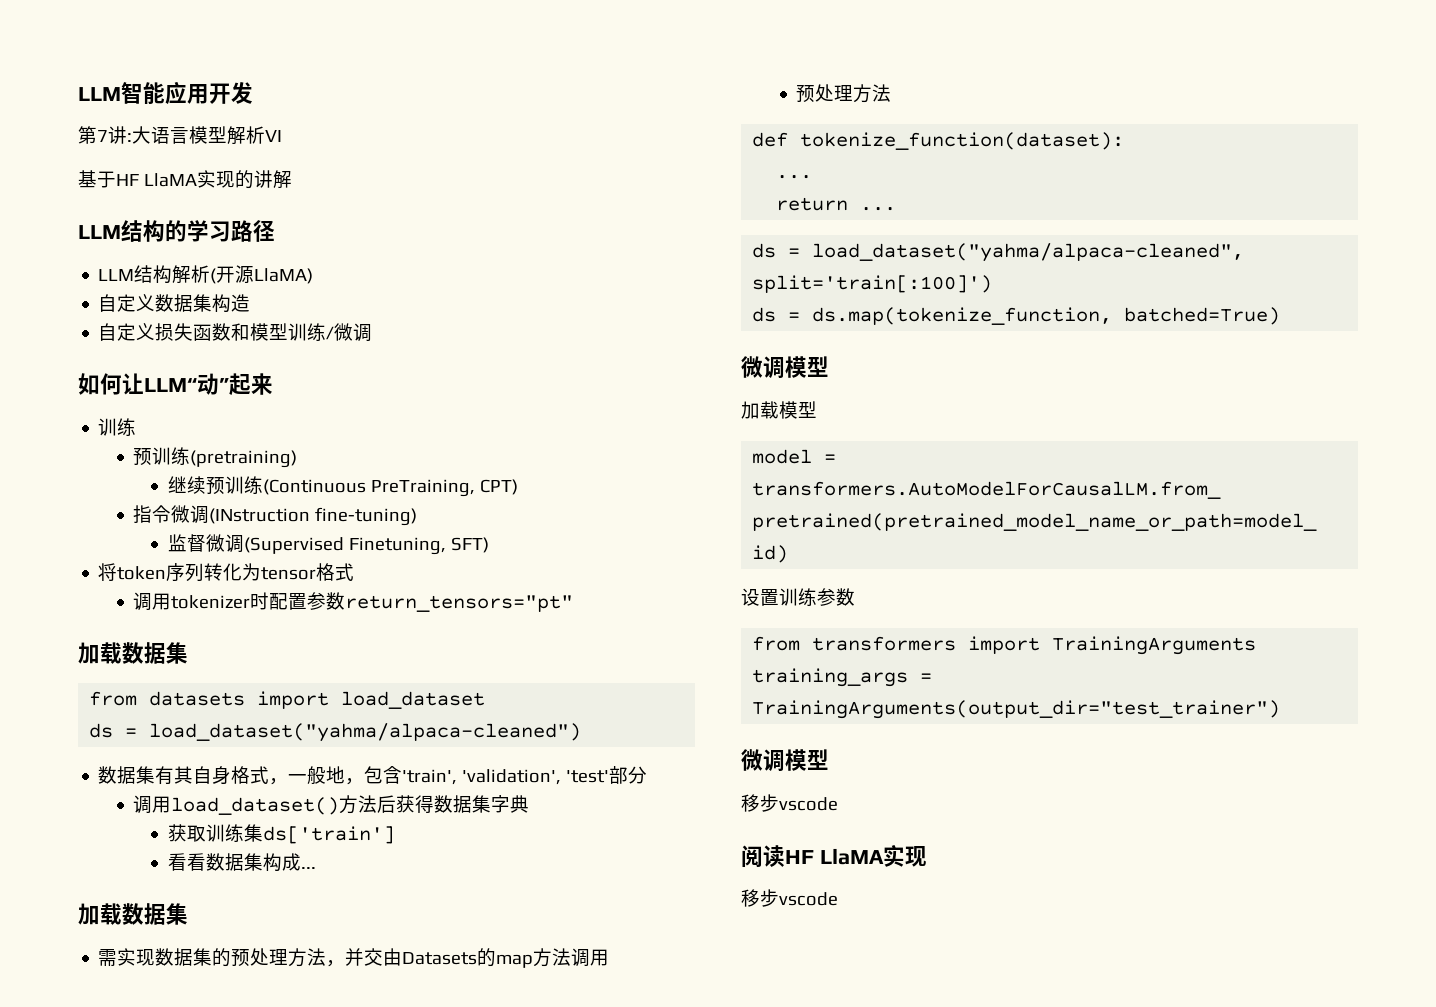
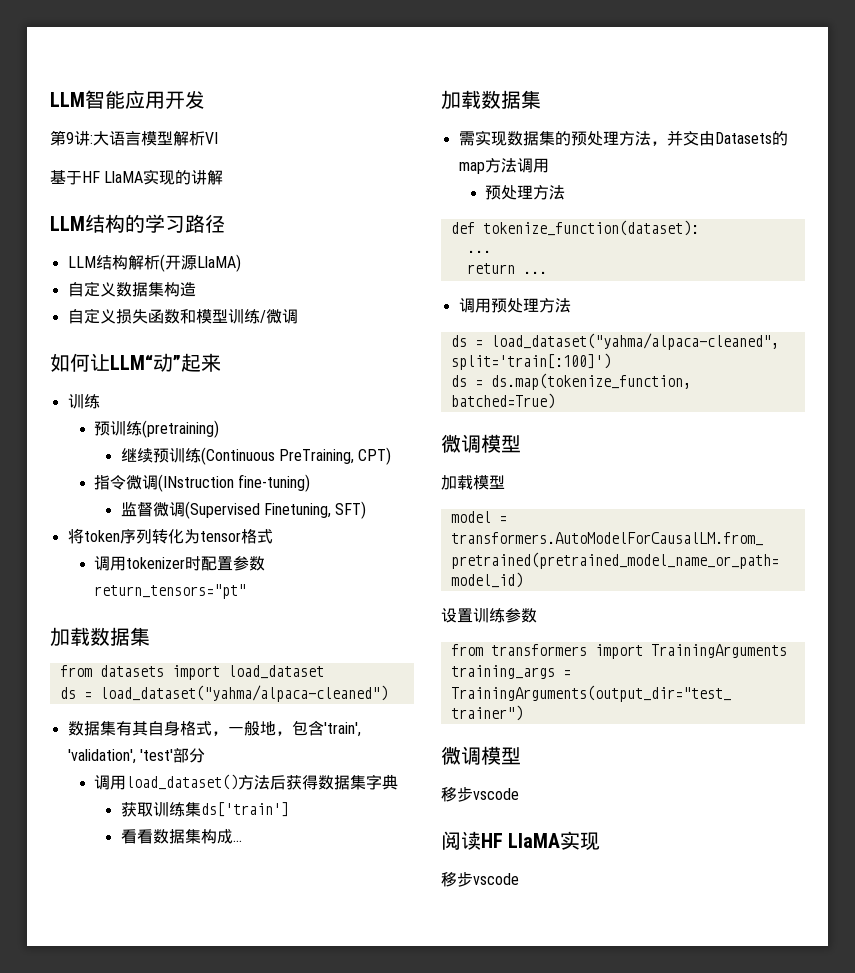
[97,130,108,142] 7 -> [66,132,74,144] 9
(897, 209) none -> [458,298,571,313] // 调用预处理方法

